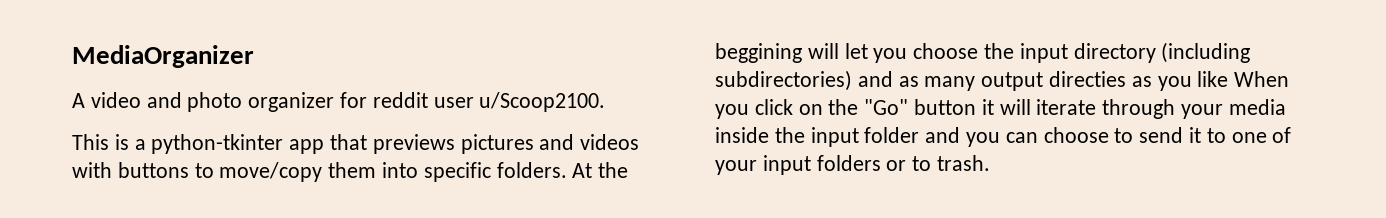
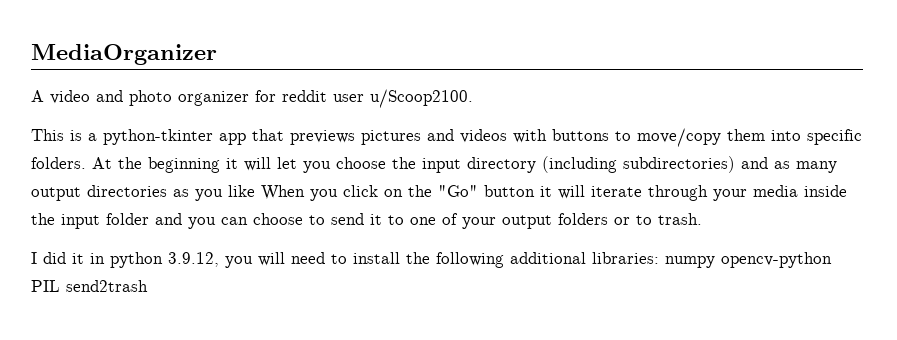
[715,43,802,63] beggining -> [148,157,238,173] beginning it
[1049,71,1127,87] directies -> [87,185,167,197] directories
[762,155,811,175] input -> [502,215,552,229] output
(991, 163) none -> [31,252,832,268] [31,280,148,292] // I did it in python 3.9.12, you will need to install the following additional libraries: numpy opencv-python PIL send2trash

